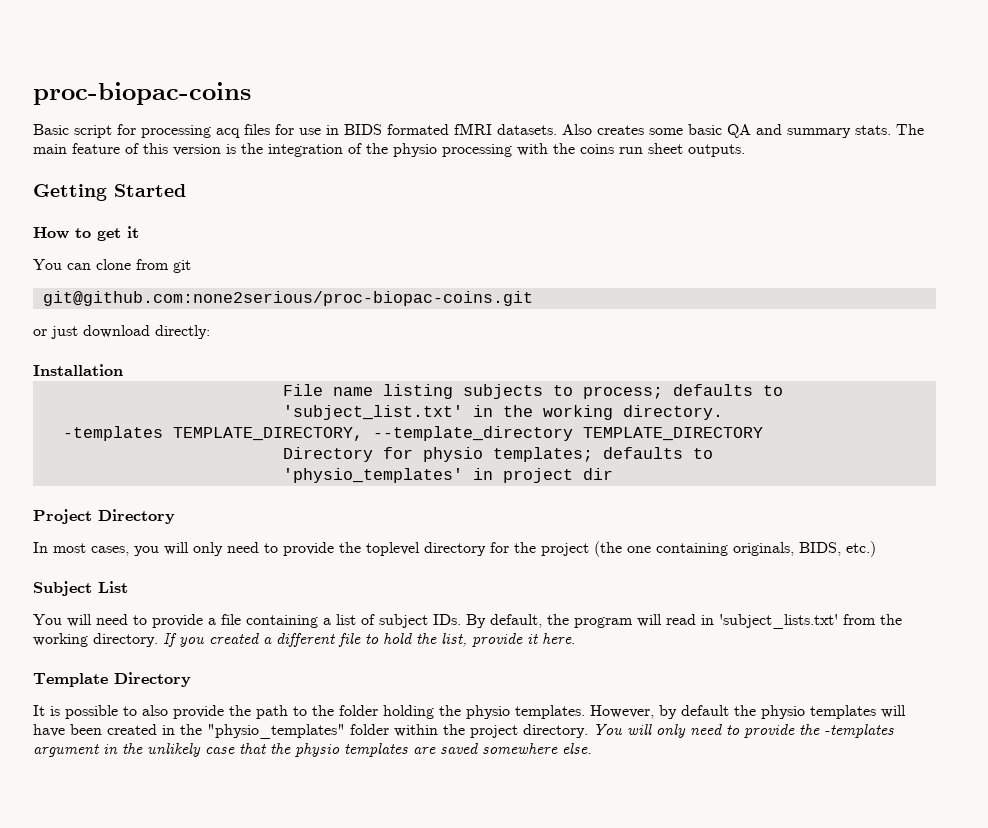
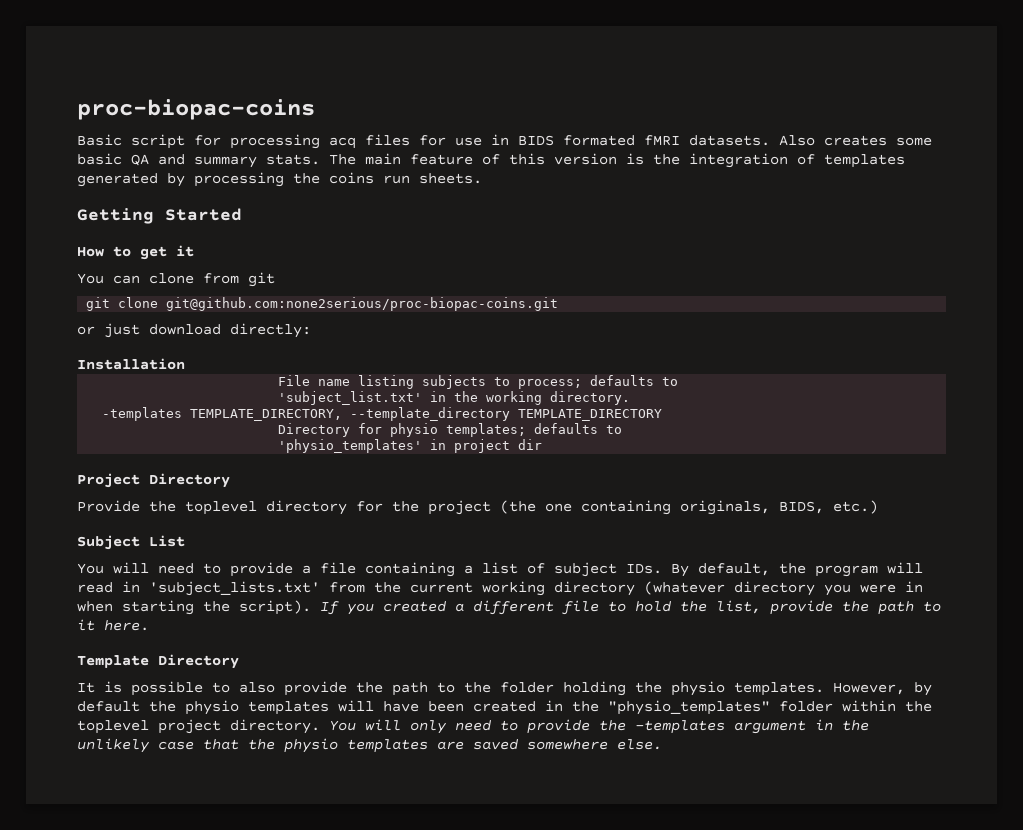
[366,143,548,157] the physio processing with -> [824,154,905,168] [77,172,284,187] templates generated by processing
[648,143,745,157] sheet outputs. -> [419,173,482,184] sheets.
(191, 266) none -> [86,297,159,311] git clone
[33,542,334,556] In most cases, you will only need to provide -> [77,500,140,512] Provide
[33,633,158,647] working directory. -> [410,581,923,596] [77,600,311,615] current working directory (whatever directory you were in when starting the script).
(523, 640) none -> [842,601,941,615] the path to
(465, 729) none -> [77,720,149,734] toplevel

